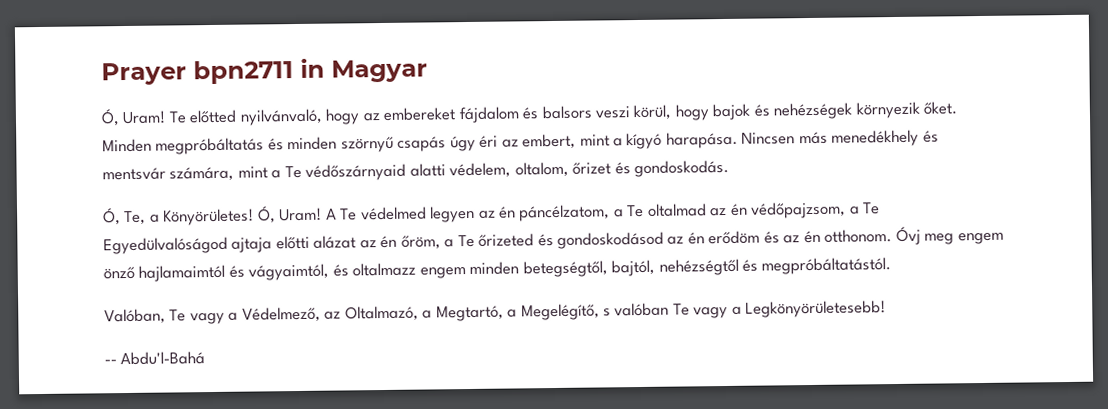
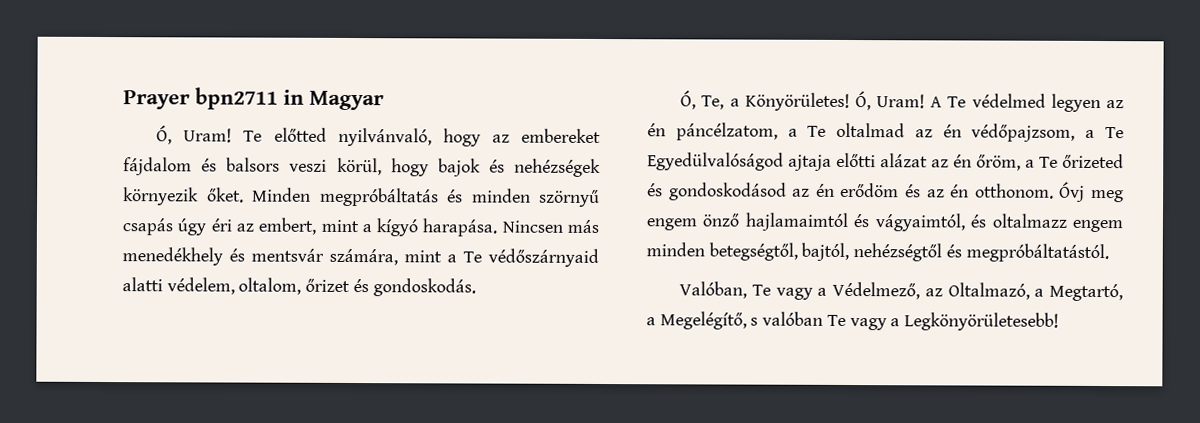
[104,351,206,366] // -- Abdu'l-Bahá -> (1060, 321) none

